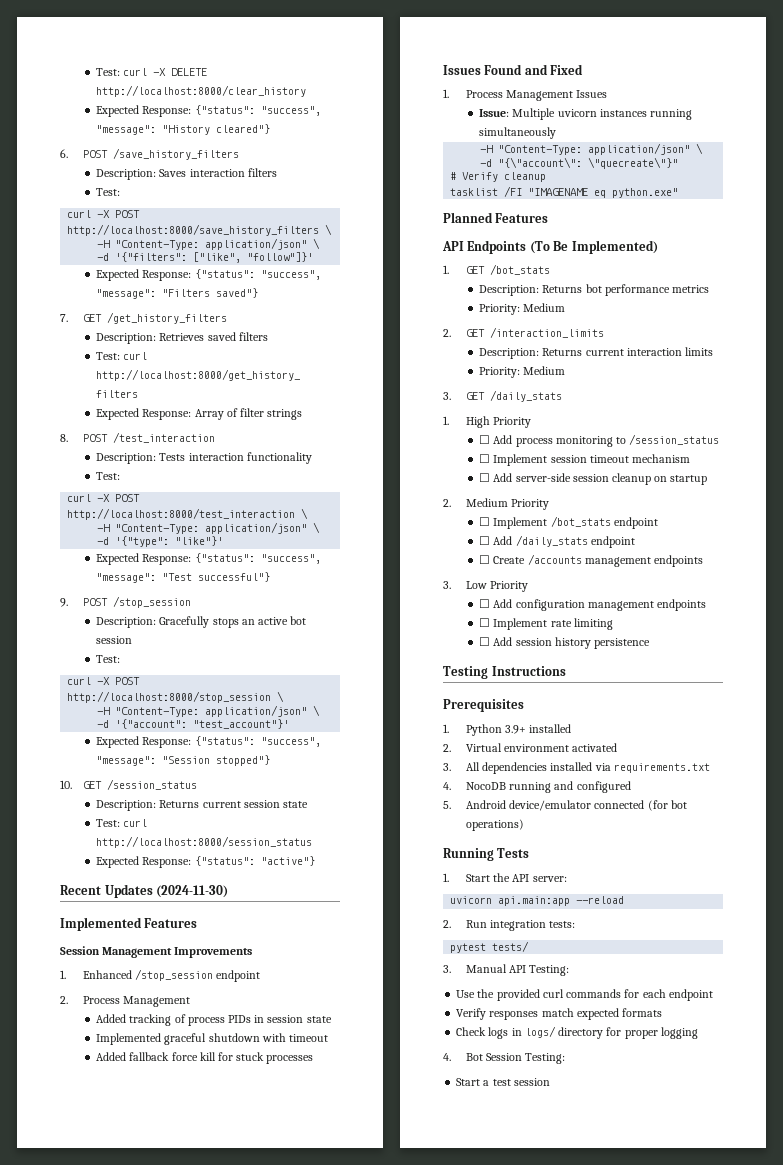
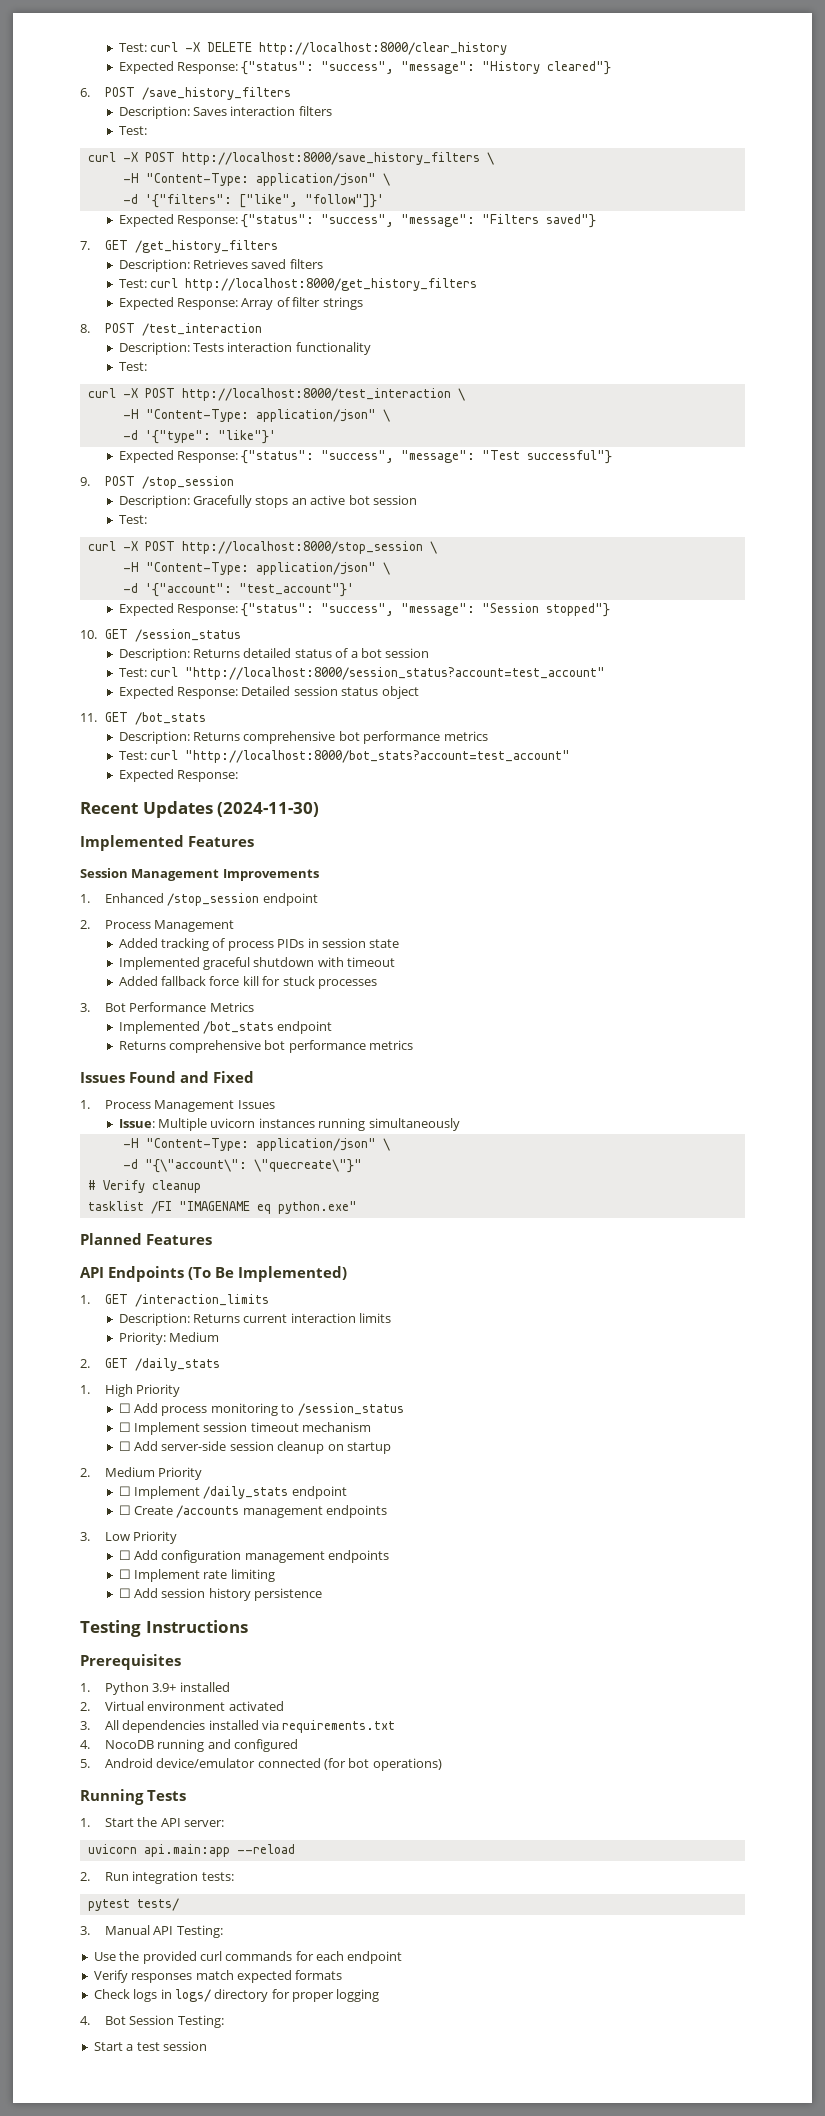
[202,800,309,808] [96,819,148,827] [96,836,313,848] [96,856,315,868] current session state // Test: curl http://localhost:8000/session_status // Expected Response: {"status": "active"} -> [243,648,430,658] [118,667,606,680] [118,686,419,699] [80,712,206,725] [118,731,488,744] [118,750,571,763] [118,769,239,782] detailed status of a bot session // Test: curl "http://localhost:8000/session_status?account=test_account" // Expected Response: Detailed session status object // 11. GET /bot_stats // Description: Returns comprehensive bot performance metrics // Test: curl "http://localhost:8000/bot_stats?account=test_account" // Expected Response:
(314, 1059) none -> [80,1002,254,1012] [118,1021,333,1034] [118,1040,414,1053] // 3. Bot Performance Metrics // Implemented /bot_stats endpoint // Returns comprehensive bot performance metrics
[489,264,550,275] [479,284,710,296] [479,303,566,315] [443,329,485,337] /bot_stats // Description: Returns bot performance metrics // Priority: Medium // 2. GET -> (128, 1299) none
[443,392,451,400] 3. -> [80,1359,90,1368] 2.
[550,516,658,529] [479,536,513,545] /bot_stats endpoint // ☐ Add -> (201, 1492) none

